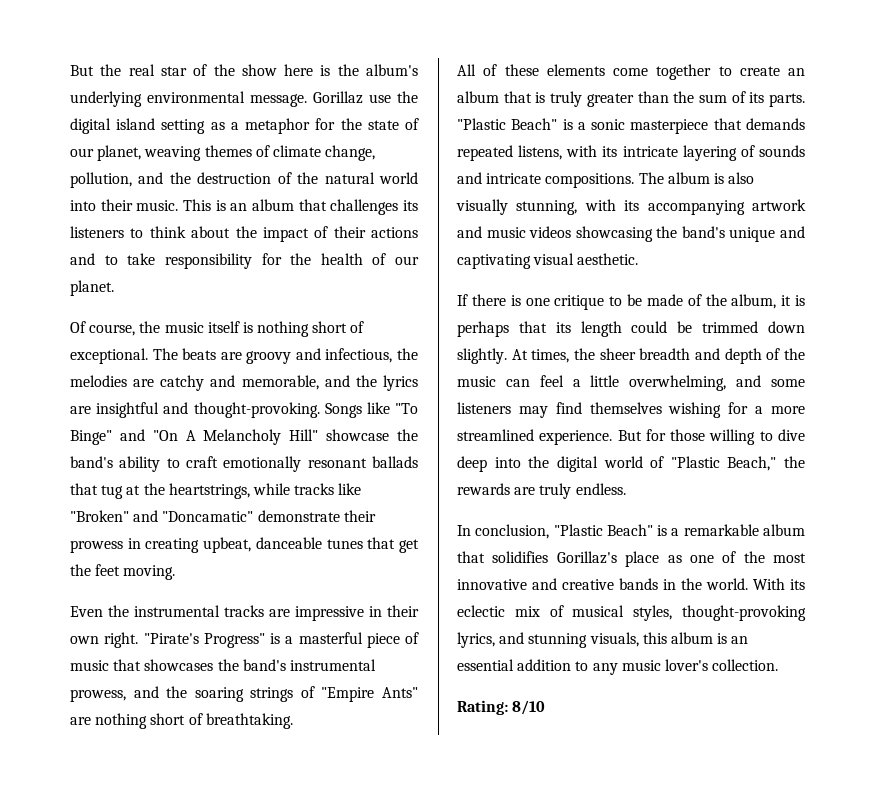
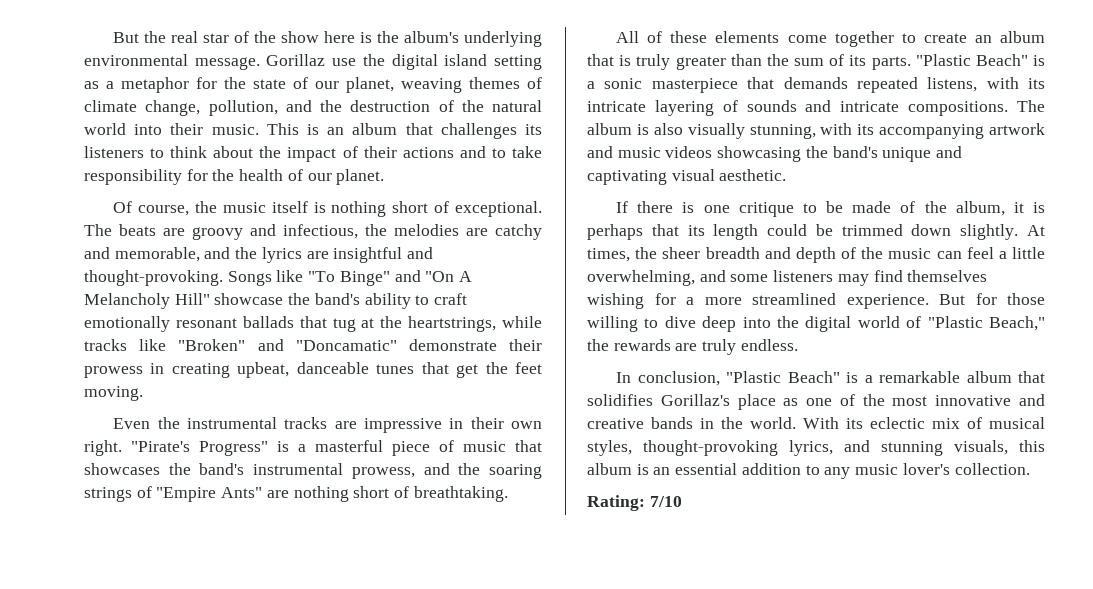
[512,700,546,715] 8/10 -> [649,496,682,507] 7/10

